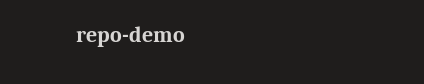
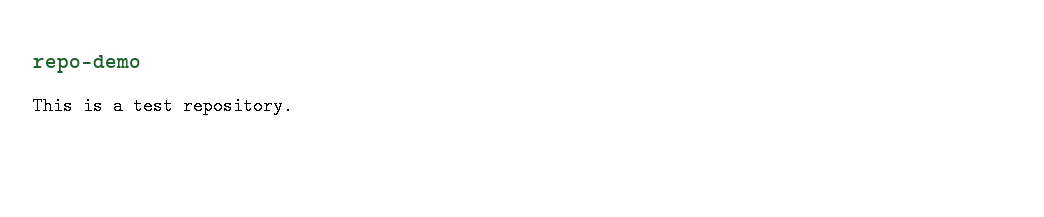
(185, 36) none -> [33,97,293,115] // This is a test repository.

